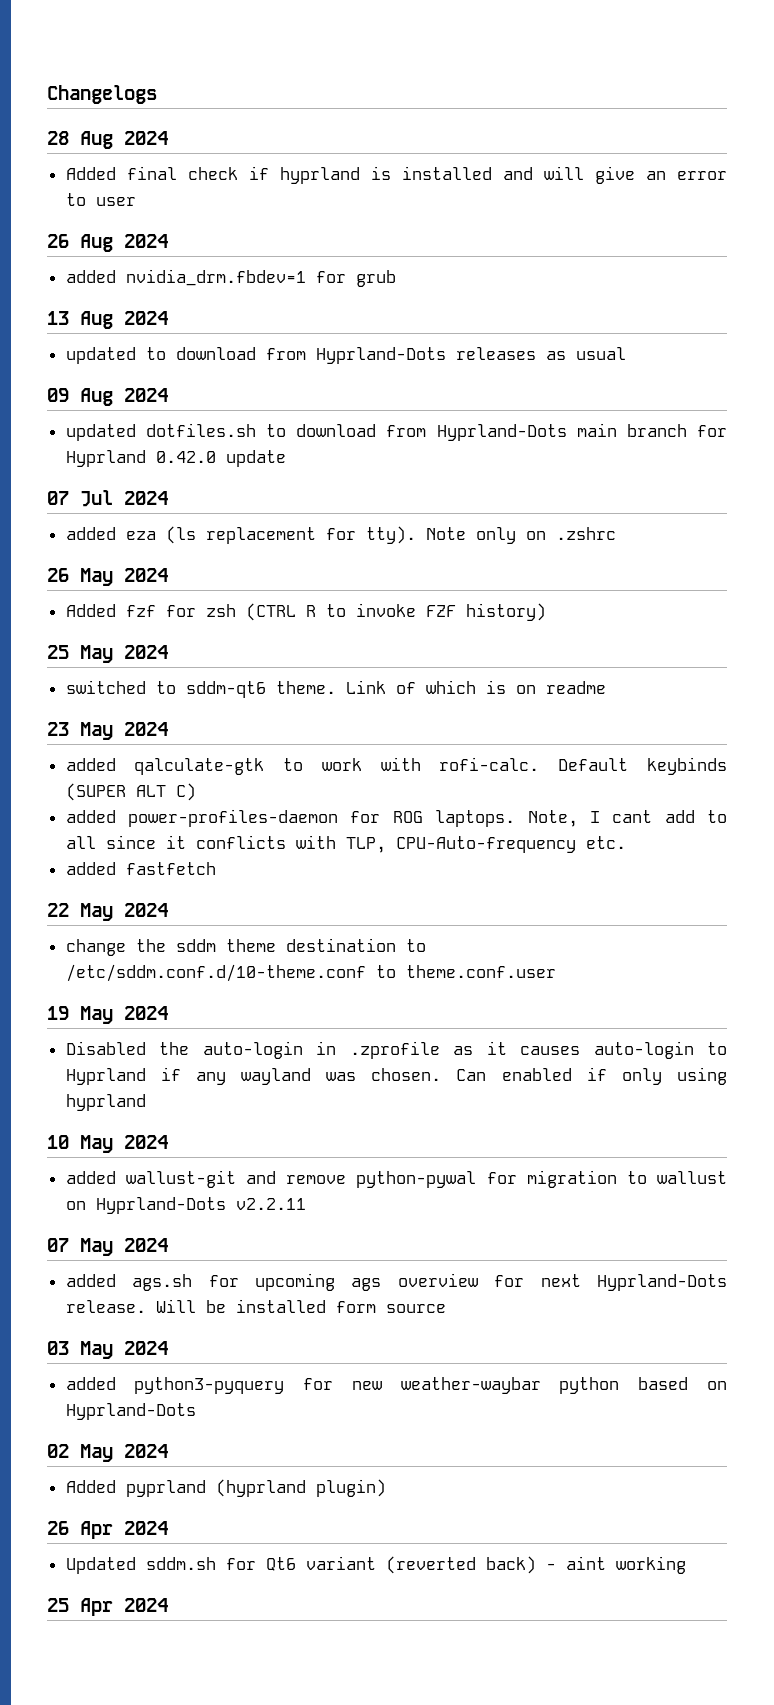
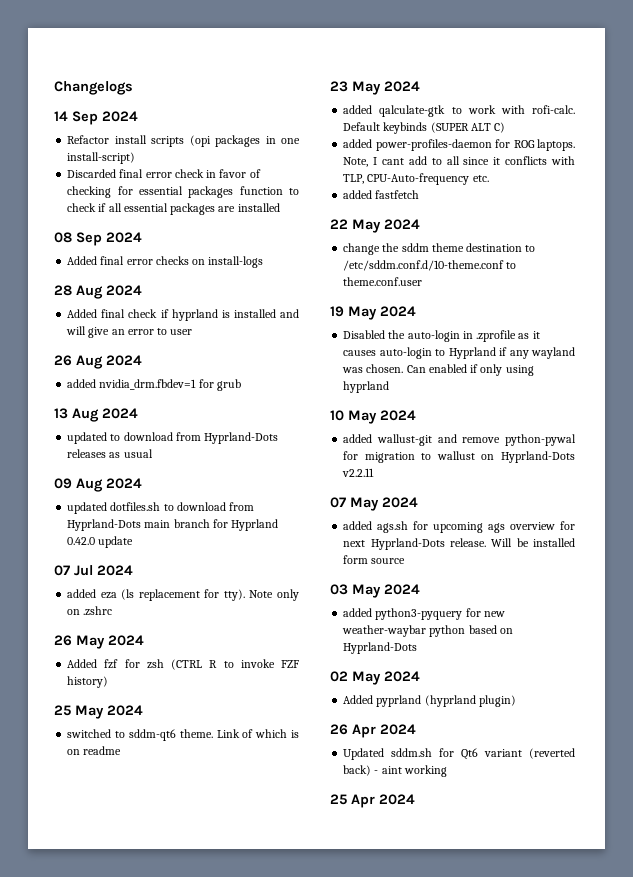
(157, 94) none -> [54,111,138,125] [67,135,300,147] [67,152,136,164] [67,169,261,178] [67,186,299,198] [67,203,280,215] [54,232,142,246] [67,256,264,268] // 14 Sep 2024 // Refactor install scripts (opi packages in one install-script) // Discarded final error check in favor of checking for essential packages function to check if all essential packages are installed // 08 Sep 2024 // Added final error checks on install-logs

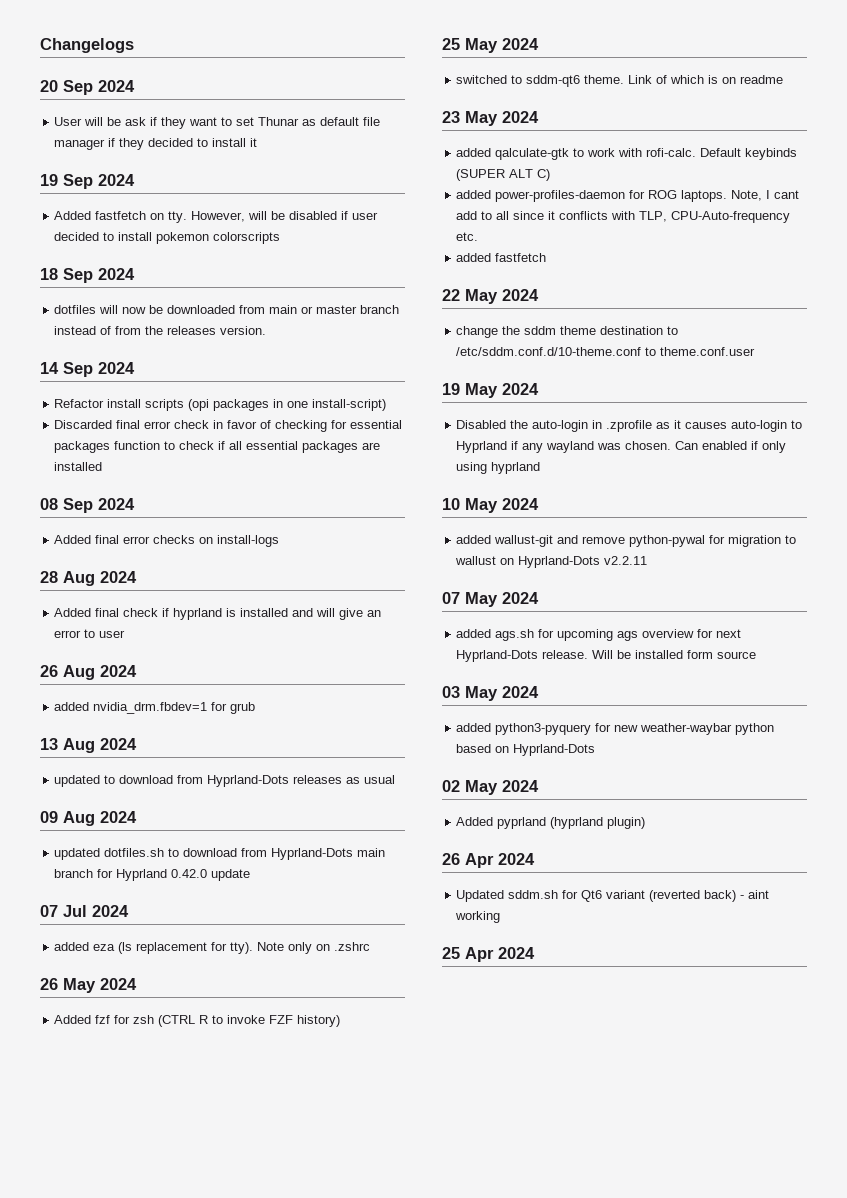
(133, 88) none -> [40,80,135,95] [54,117,381,129] [54,138,258,150] [40,174,135,189] [54,211,379,223] [54,232,281,244] [40,268,135,283] [54,305,400,314] [54,326,267,335] // 20 Sep 2024 // User will be ask if they want to set Thunar as default file manager if they decided to install it // 19 Sep 2024 // Added fastfetch on tty. However, will be disabled if user decided to install pokemon colorscripts // 18 Sep 2024 // dotfiles will now be downloaded from main or master branch instead of from the releases version.

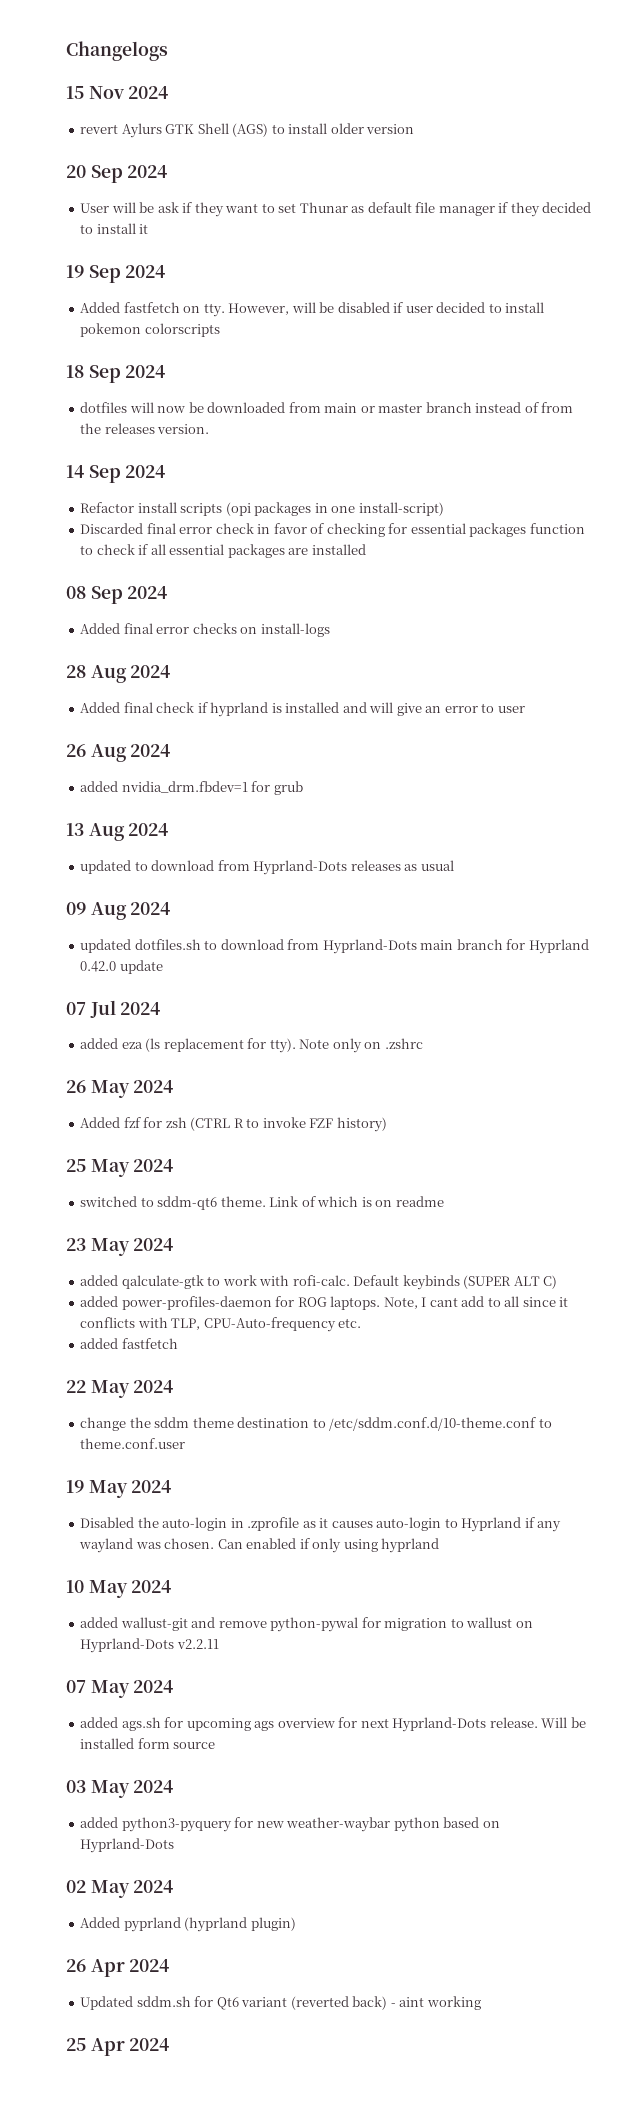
(134, 45) none -> [66,86,169,99] [80,123,415,138] // 15 Nov 2024 // revert Aylurs GTK Shell (AGS) to install older version

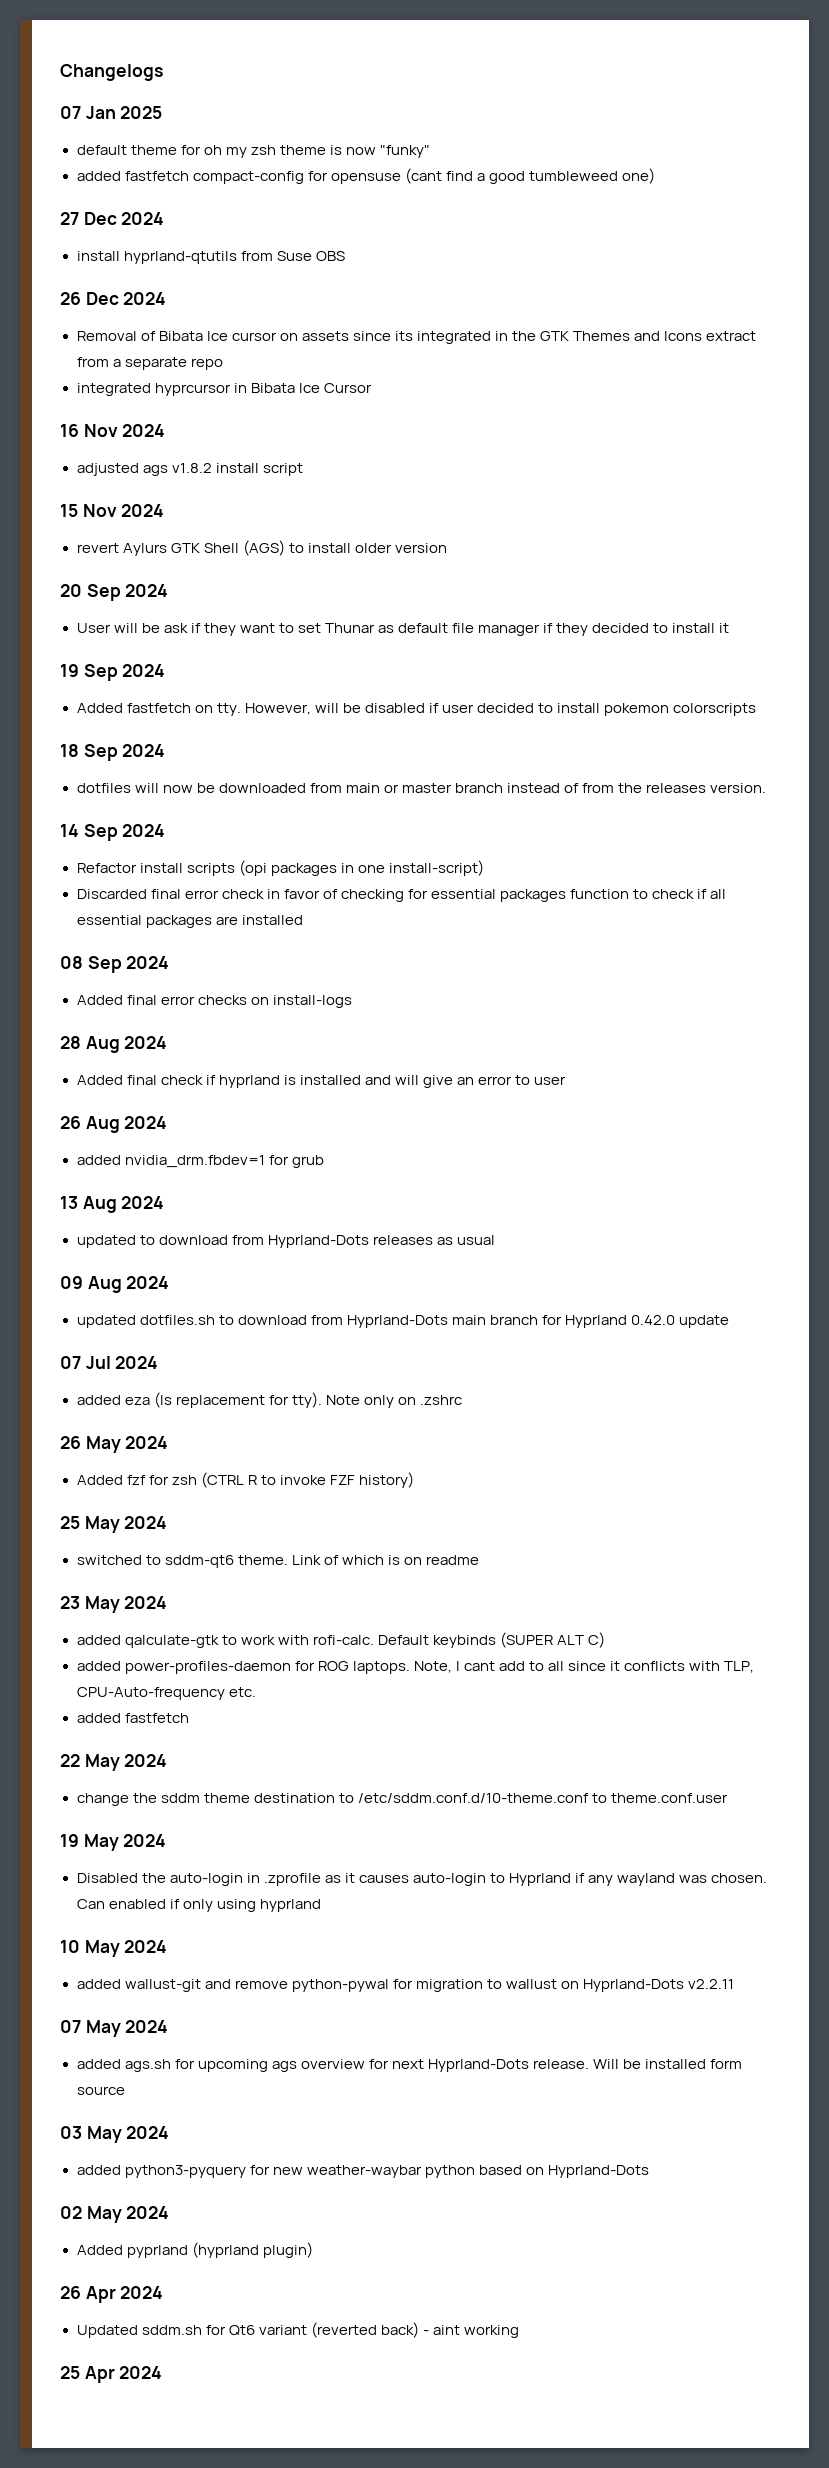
(168, 51) none -> [60,106,163,119] [76,145,430,158] [76,168,655,184] [60,212,165,225] [76,251,345,264] [60,292,167,305] [76,331,757,344] [76,357,223,370] [76,383,372,396] [60,424,166,437] [76,463,303,476] // 07 Jan 2025 // default theme for oh my zsh theme is now "funky" // added fastfetch compact-config for opensuse (cant find a good tumbleweed one) // 27 Dec 2024 // install hyprland-qtutils from Suse OBS // 26 Dec 2024 // Removal of Bibata Ice cursor on assets since its integrated in the GTK Themes and Icons extract from a separate repo // integrated hyprcursor in Bibata Ice Cursor // 16 Nov 2024 // adjusted ags v1.8.2 install script

